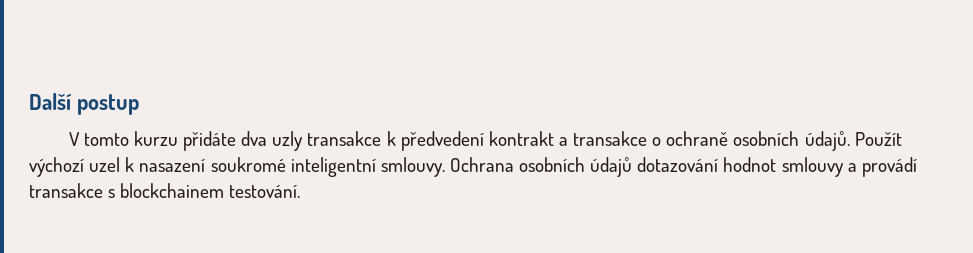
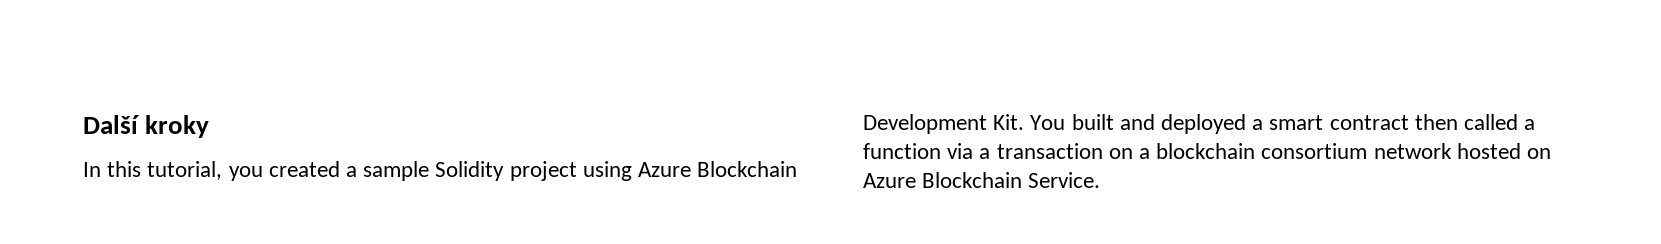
[76,94,139,115] [68,131,902,151] [29,157,917,177] [29,183,301,198] postup // V tomto kurzu přidáte dva uzly transakce k předvedení kontrakt a transakce o ochraně osobních údajů. Použít výchozí uzel k nasazení soukromé inteligentní smlouvy. Ochrana osobních údajů dotazování hodnot smlouvy a provádí transakce s blockchainem testování. -> [145,115,210,138] [83,161,798,181] [863,114,1536,134] [863,143,1552,159] [863,172,1101,188] kroky // In this tutorial, you created a sample Solidity project using Azure Blockchain Development Kit. You built and deployed a smart contract then called a function via a transaction on a blockchain consortium network hosted on Azure Blockchain Service.

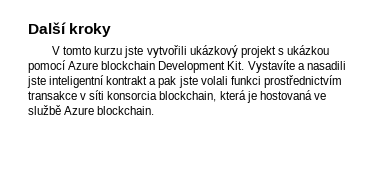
[83,161,798,181] [863,114,1536,134] [863,143,1552,159] [863,172,1101,188] In this tutorial, you created a sample Solidity project using Azure Blockchain Development Kit. You built and deployed a smart contract then called a function via a transaction on a blockchain consortium network hosted on Azure Blockchain Service. -> [52,45,329,58] [28,60,346,73] [27,75,342,88] [28,90,326,103] [28,105,155,115] V tomto kurzu jste vytvořili ukázkový projekt s ukázkou pomocí Azure blockchain Development Kit. Vystavíte a nasadili jste inteligentní kontrakt a pak jste volali funkci prostřednictvím transakce v síti konsorcia blockchain, která je hostovaná ve službě Azure blockchain.

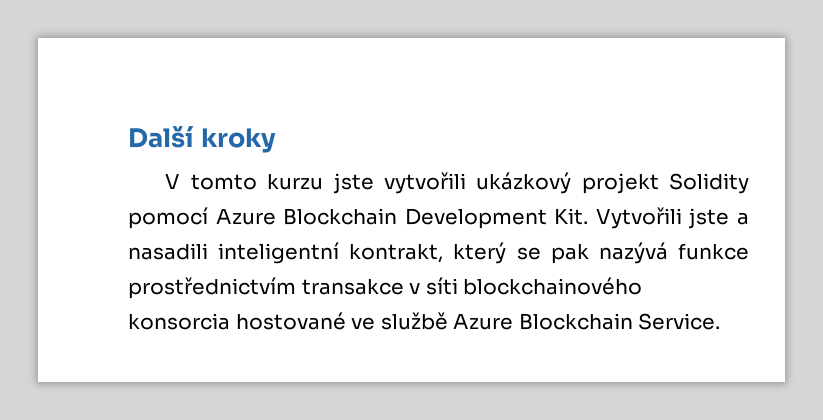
[277,45,329,55] s ukázkou -> [669,173,750,194] Solidity
[101,61,156,70] blockchain -> [283,208,398,225] Blockchain
[247,60,346,73] [27,75,342,88] [28,90,312,103] Vystavíte a nasadili jste inteligentní kontrakt a pak jste volali funkci prostřednictvím transakce v síti konsorcia blockchain, která je hostovaná -> [595,207,749,229] [128,242,749,264] [128,277,643,299] [128,312,346,330] Vytvořili jste a nasadili inteligentní kontrakt, který se pak nazývá funkce prostřednictvím transakce v síti blockchainového konsorcia hostované
[97,106,155,115] blockchain. -> [518,313,721,330] Blockchain Service.

